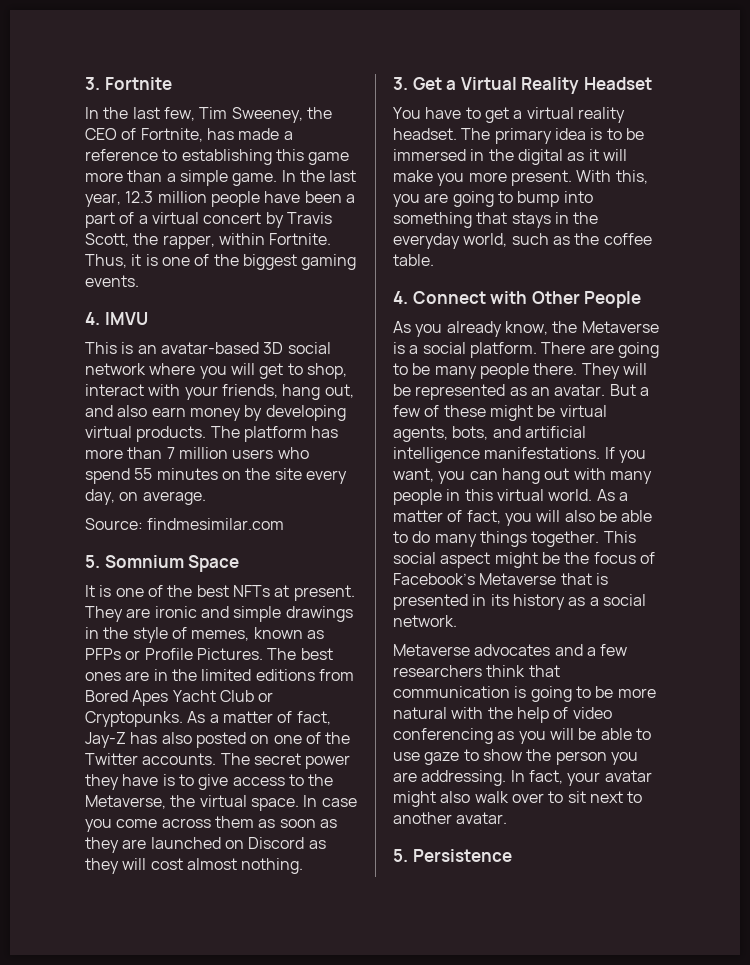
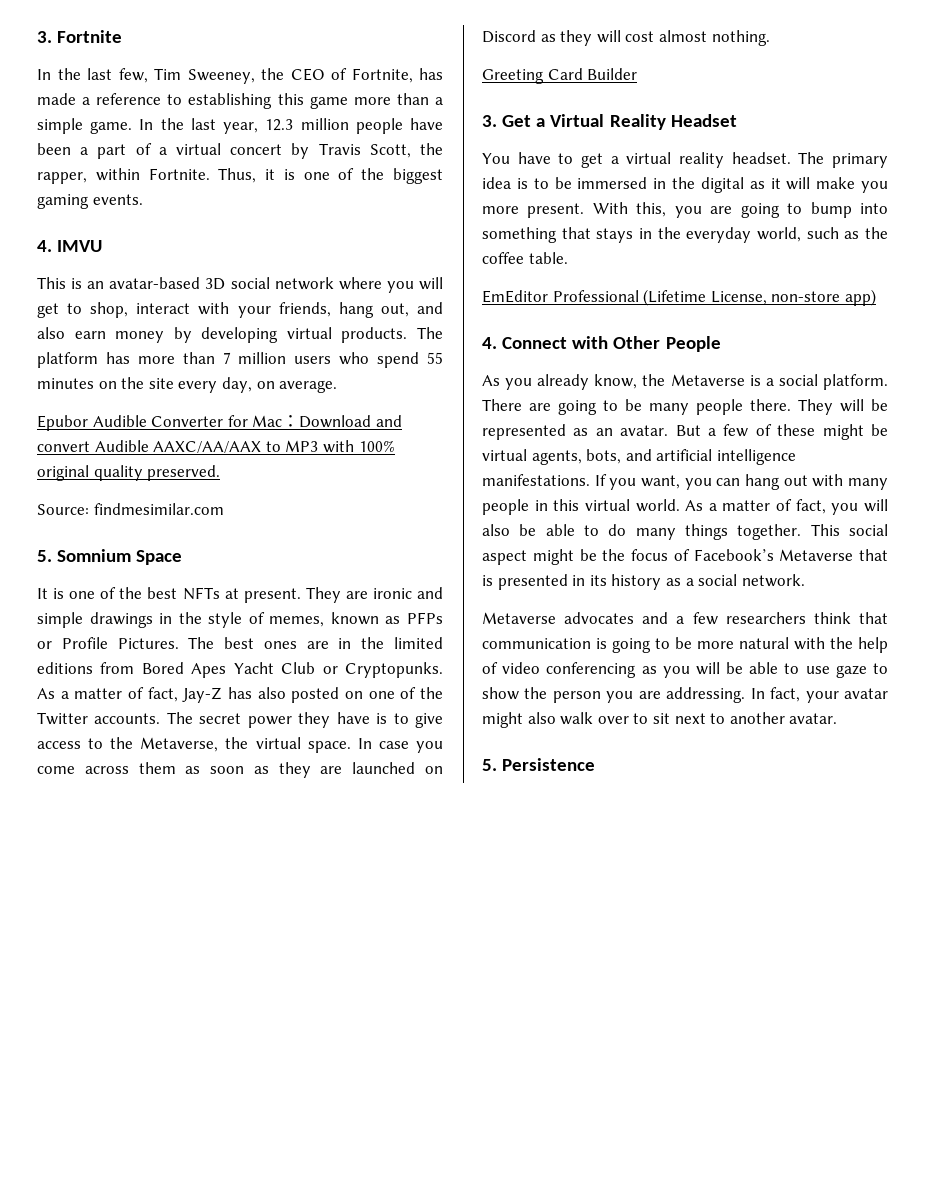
(206, 498) none -> [37,415,402,431] [37,440,395,453] [37,465,221,481] // Epubor Audible Converter for Mac：Download and convert Audible AAXC/AA/AAX to MP3 with 100% original quality preserved.
(304, 866) none -> [482,68,638,84] // Greeting Card Builder
(434, 260) none -> [482,289,876,306] // EmEditor Professional (Lifetime License, non-store app)

